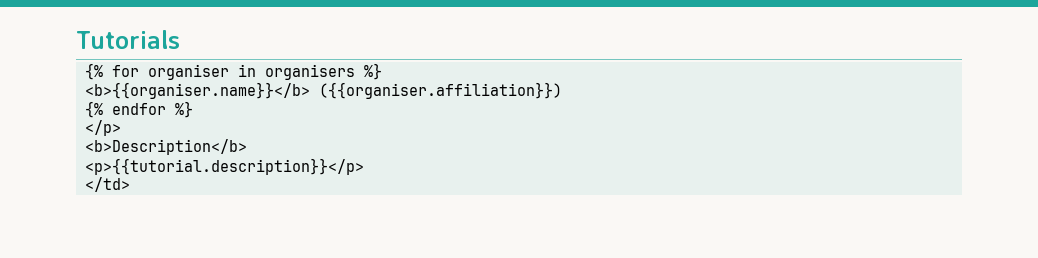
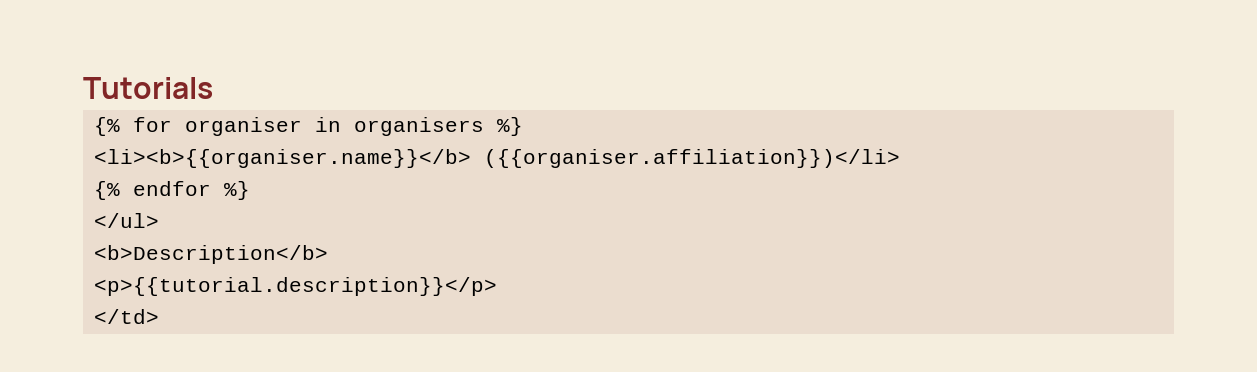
[85,82,562,99] <b>{{organiser.name}}</b> ({{organiser.affiliation}}) -> [94,149,901,168] <li><b>{{organiser.name}}</b> ({{organiser.affiliation}})</li>
[85,120,121,136] </p> -> [94,213,160,228] </ul>

